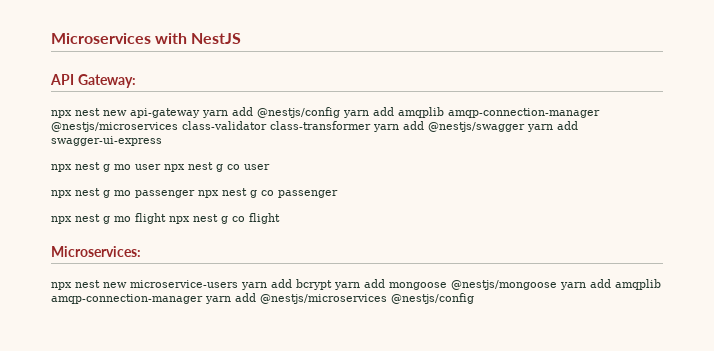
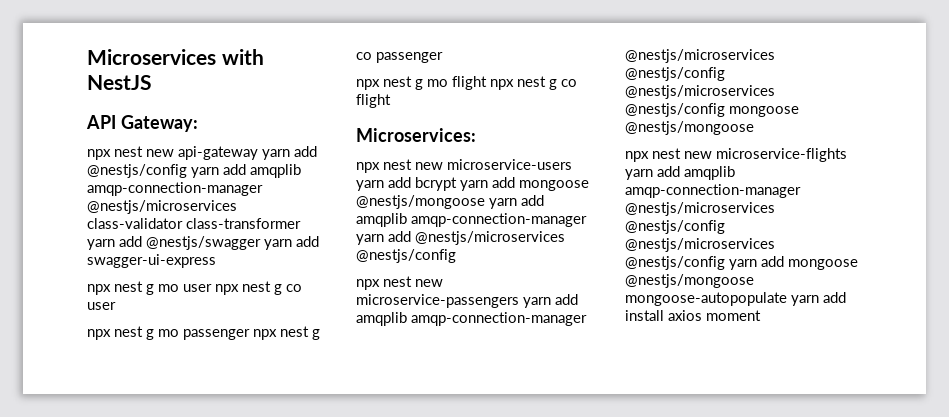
(474, 298) none -> [356,276,443,290] [356,294,578,308] [356,312,587,326] [625,49,775,63] [625,67,725,81] [625,85,775,99] [625,103,799,117] [625,121,754,135] [625,148,847,162] [625,166,735,180] [625,184,801,198] [625,202,775,216] [625,220,725,234] [625,238,775,252] [625,256,858,270] [625,274,754,288] [625,292,846,306] [625,310,761,321] // npx nest new microservice-passengers yarn add amqplib amqp-connection-manager @nestjs/microservices @nestjs/config @nestjs/microservices @nestjs/config mongoose @nestjs/mongoose // npx nest new microservice-flights yarn add amqplib amqp-connection-manager @nestjs/microservices @nestjs/config @nestjs/microservices @nestjs/config yarn add mongoose @nestjs/mongoose mongoose-autopopulate yarn add install axios moment

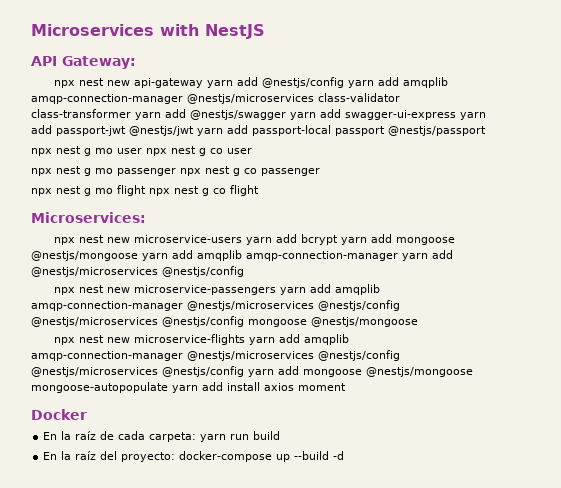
(216, 261) none -> [460,112,486,120] [31,125,486,136] yarn add passport-jwt @nestjs/jwt yarn add passport-local passport @nestjs/passport
(761, 315) none -> [31,409,87,420] [43,431,281,442] [43,451,345,462] // Docker // En la raíz de cada carpeta: yarn run build // En la raíz del proyecto: docker-compose up --build -d

